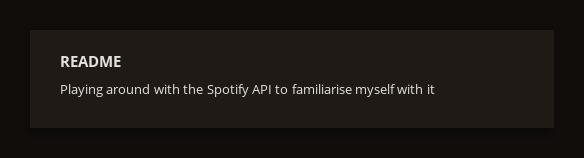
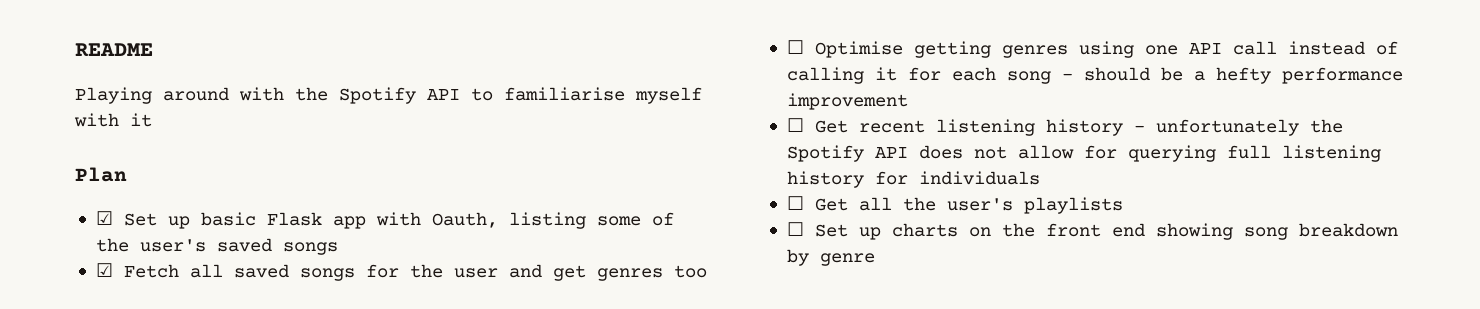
(435, 89) none -> [75,167,127,182] [95,211,674,229] [95,238,338,255] [95,263,707,281] [786,40,1398,58] [786,67,1403,84] [786,93,908,110] [786,118,1343,136] [786,145,1381,162] [786,171,1040,188] [786,196,1123,214] [786,222,1398,240] [786,249,875,266] // Plan // ☑ Set up basic Flask app with Oauth, listing some of the user's saved songs // ☑ Fetch all saved songs for the user and get genres too // ☐ Optimise getting genres using one API call instead of calling it for each song - should be a hefty performance improvement // ☐ Get recent listening history - unfortunately the Spotify API does not allow for querying full listening history for individuals // ☐ Get all the user's playlists // ☐ Set up charts on the front end showing song breakdown by genre

